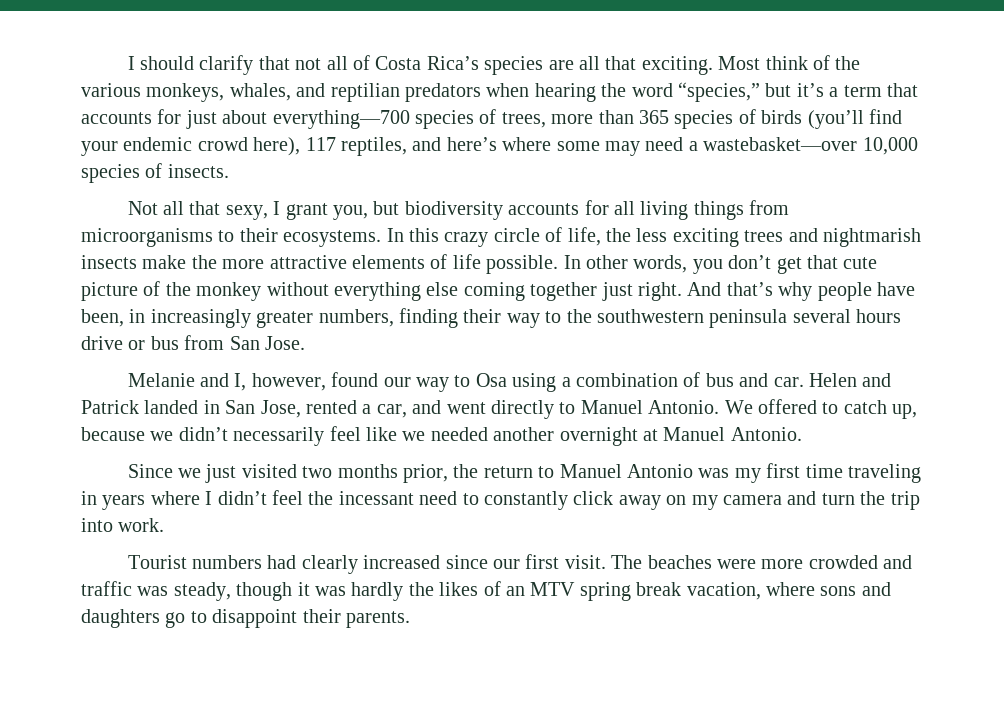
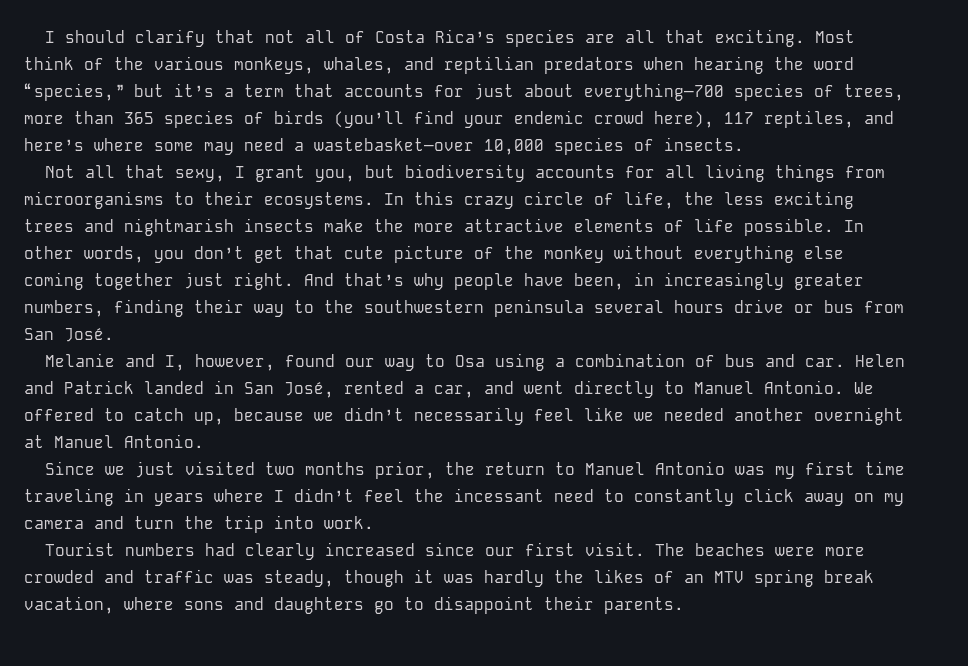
[265,336,305,350] Jose. -> [64,328,114,342] José.
[260,400,301,418] Jose, -> [284,382,334,398] José,

